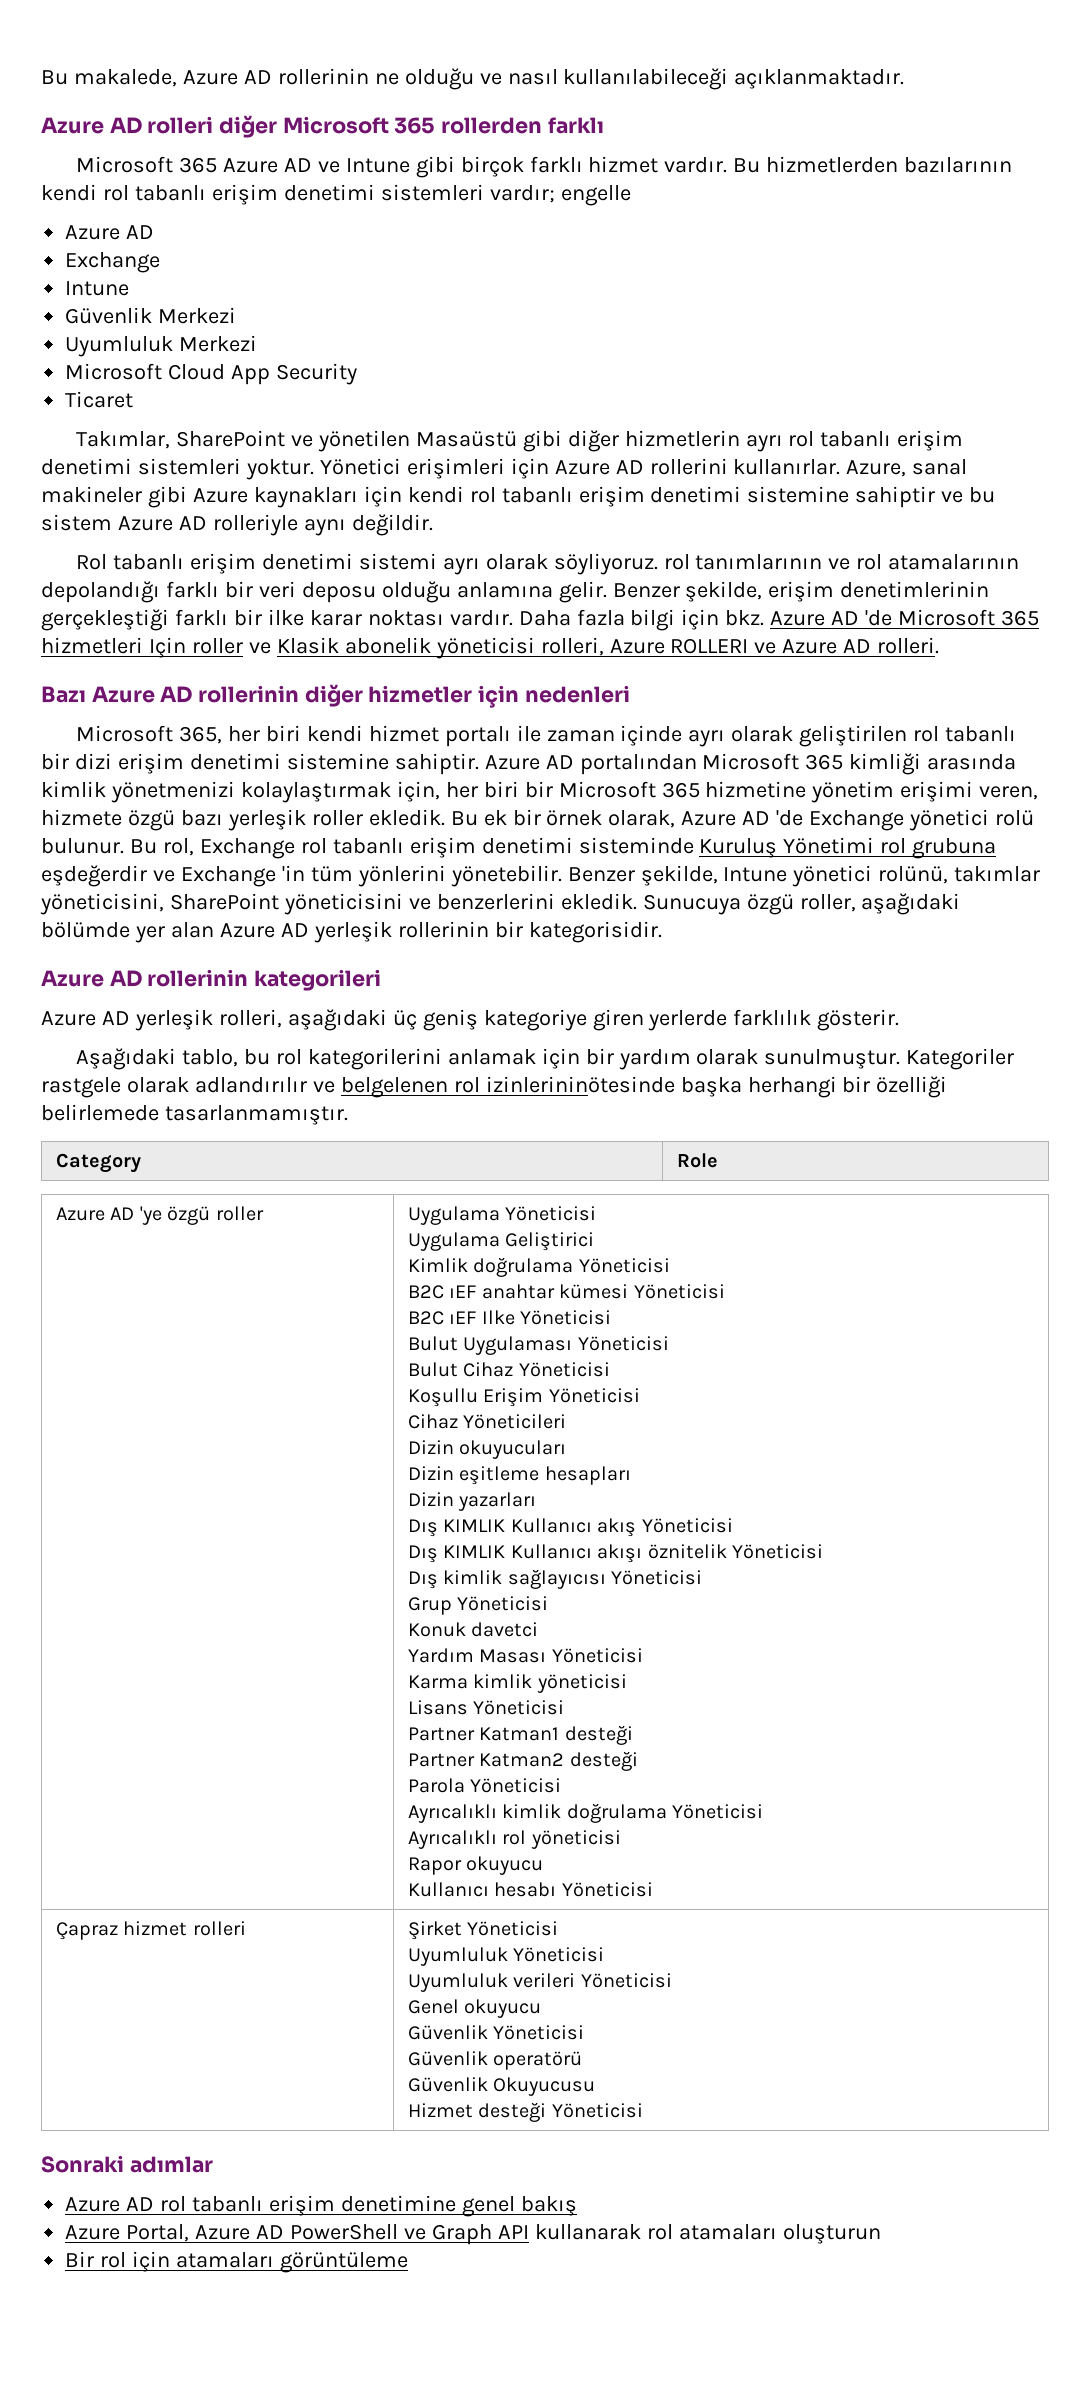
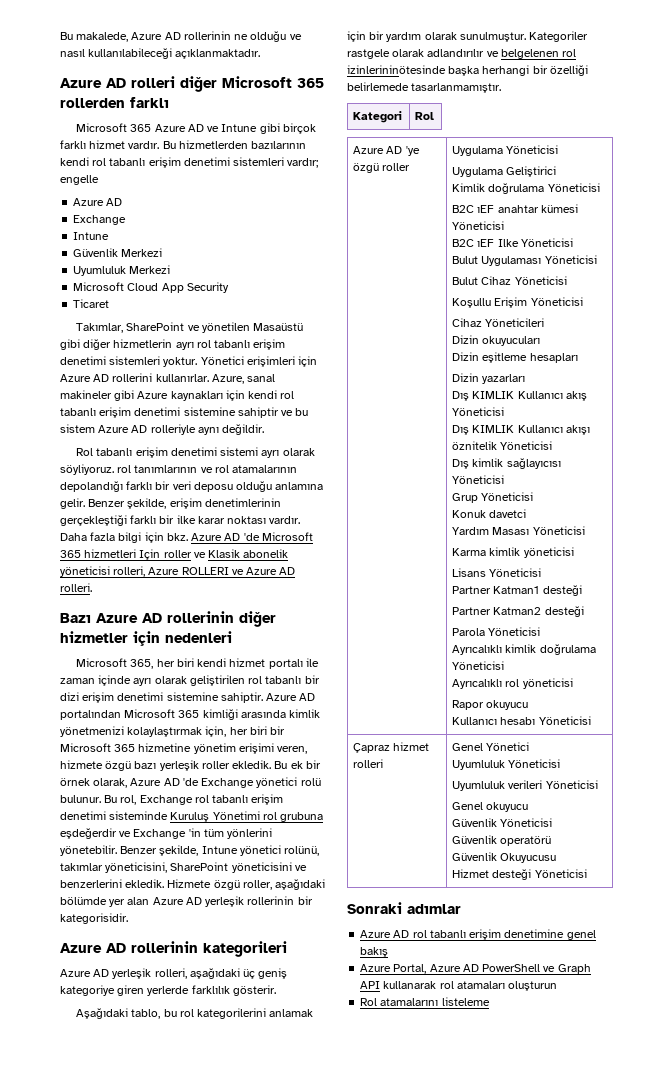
[642,894,741,915] Sunucuya -> [167,879,212,888] Hizmete
[55,1153,141,1173] [676,1153,718,1168] Category | Role -> [353,111,403,123] [415,112,435,120] Kategori | Rol
[407,1921,559,1940] Şirket Yöneticisi -> [452,742,530,751] Genel Yönetici
[65,2251,408,2273] Bir rol için atamaları görüntüleme -> [360,997,490,1006] Rol atamalarını listeleme

